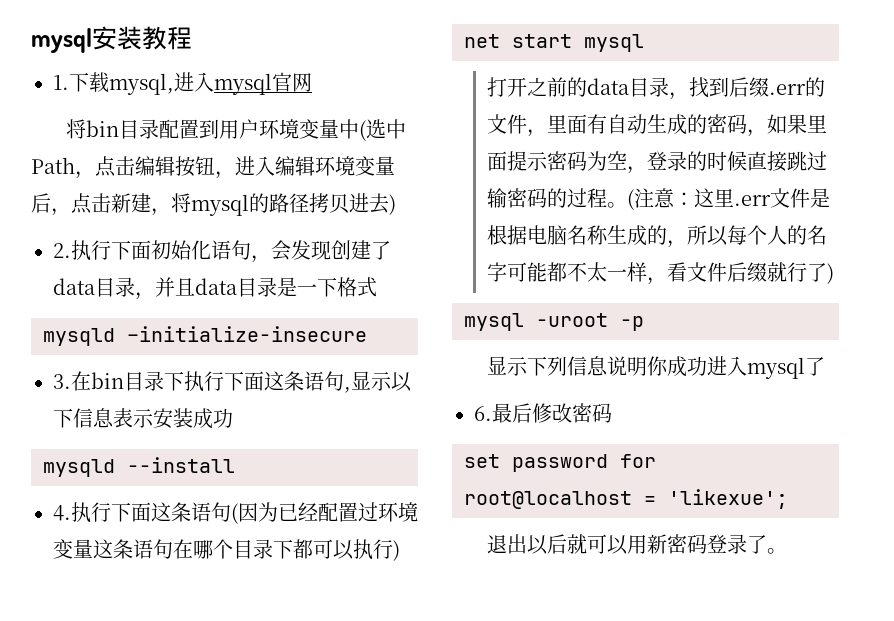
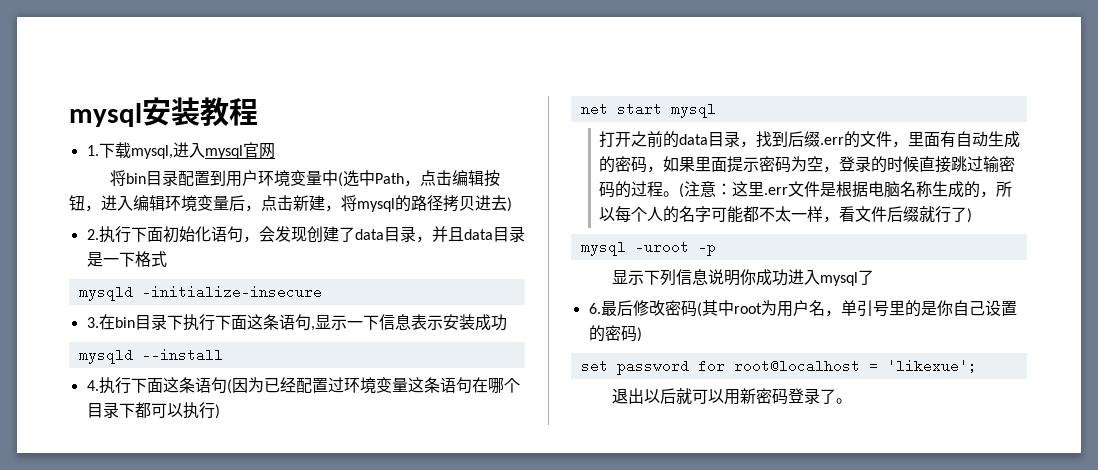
[391,372,412,392] 以 -> [346,321,363,328] 一
(612, 413) none -> [696,300,1017,317] [588,325,642,342] (其中root为用户名，单引号里的是你自己设置的密码)

